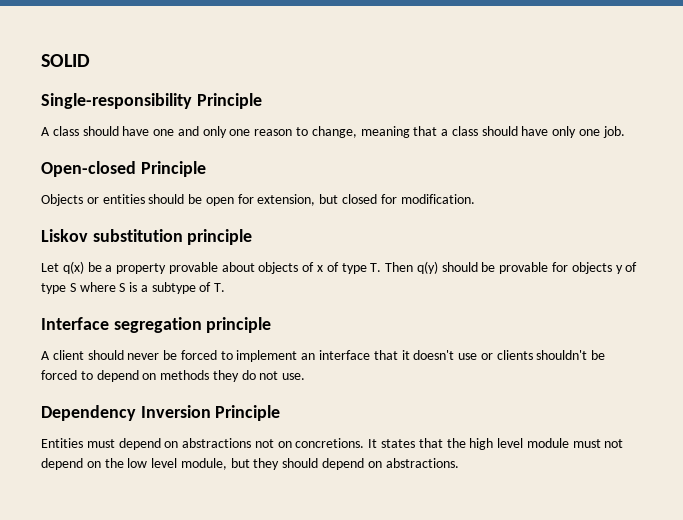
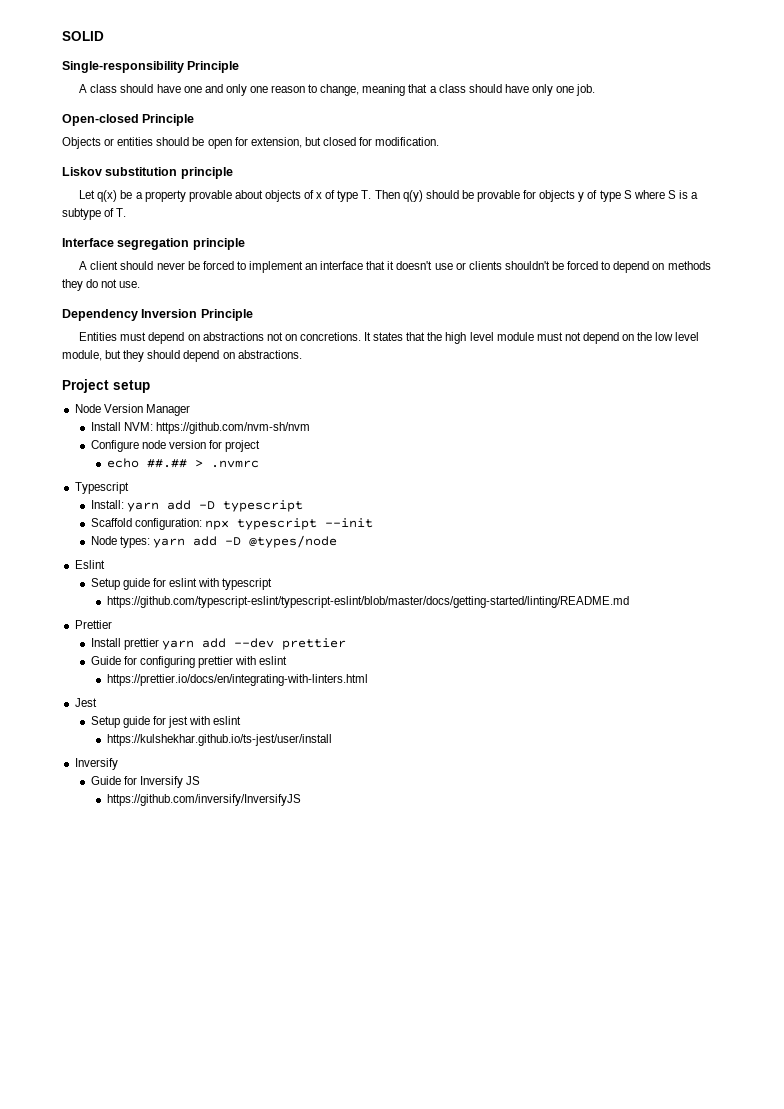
(459, 463) none -> [62,379,150,393] [74,404,190,416] [90,422,310,434] [90,440,261,452] [106,458,259,468] [74,482,129,494] [90,500,303,512] [90,518,373,530] [90,535,337,548] [74,560,105,569] [90,578,273,590] [106,596,629,608] [74,620,112,629] [90,638,346,650] [90,656,288,668] [106,674,368,686] [74,698,97,707] [90,716,242,728] [106,734,332,746] [74,758,118,770] [90,776,200,788] [106,794,301,806] // Project setup // Node Version Manager // Install NVM: https://github.com/nvm-sh/nvm // Configure node version for project // echo ##.## > .nvmrc // Typescript // Install: yarn add -D typescript // Scaffold configuration: npx typescript --init // Node types: yarn add -D @types/node // Eslint // Setup guide for eslint with typescript // https://github.com/typescript-eslint/typescript-eslint/blob/master/docs/getting-started/linting/README.md // Prettier // Install prettier yarn add --dev prettier // Guide for configuring prettier with eslint // https://prettier.io/docs/en/integrating-with-linters.html // Jest // Setup guide for jest with eslint // https://kulshekhar.github.io/ts-jest/user/install // Inversify // Guide for Inversify JS // https://github.com/inversify/InversifyJS

